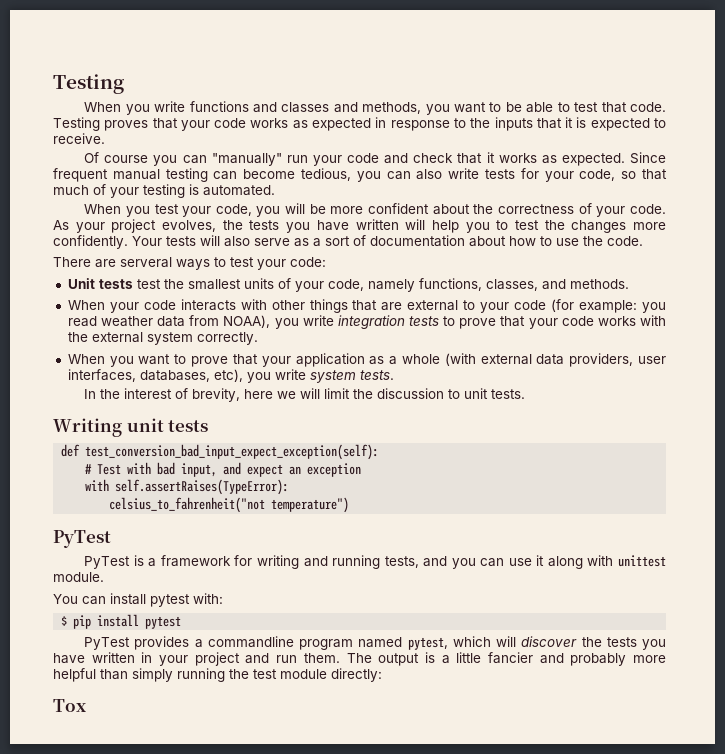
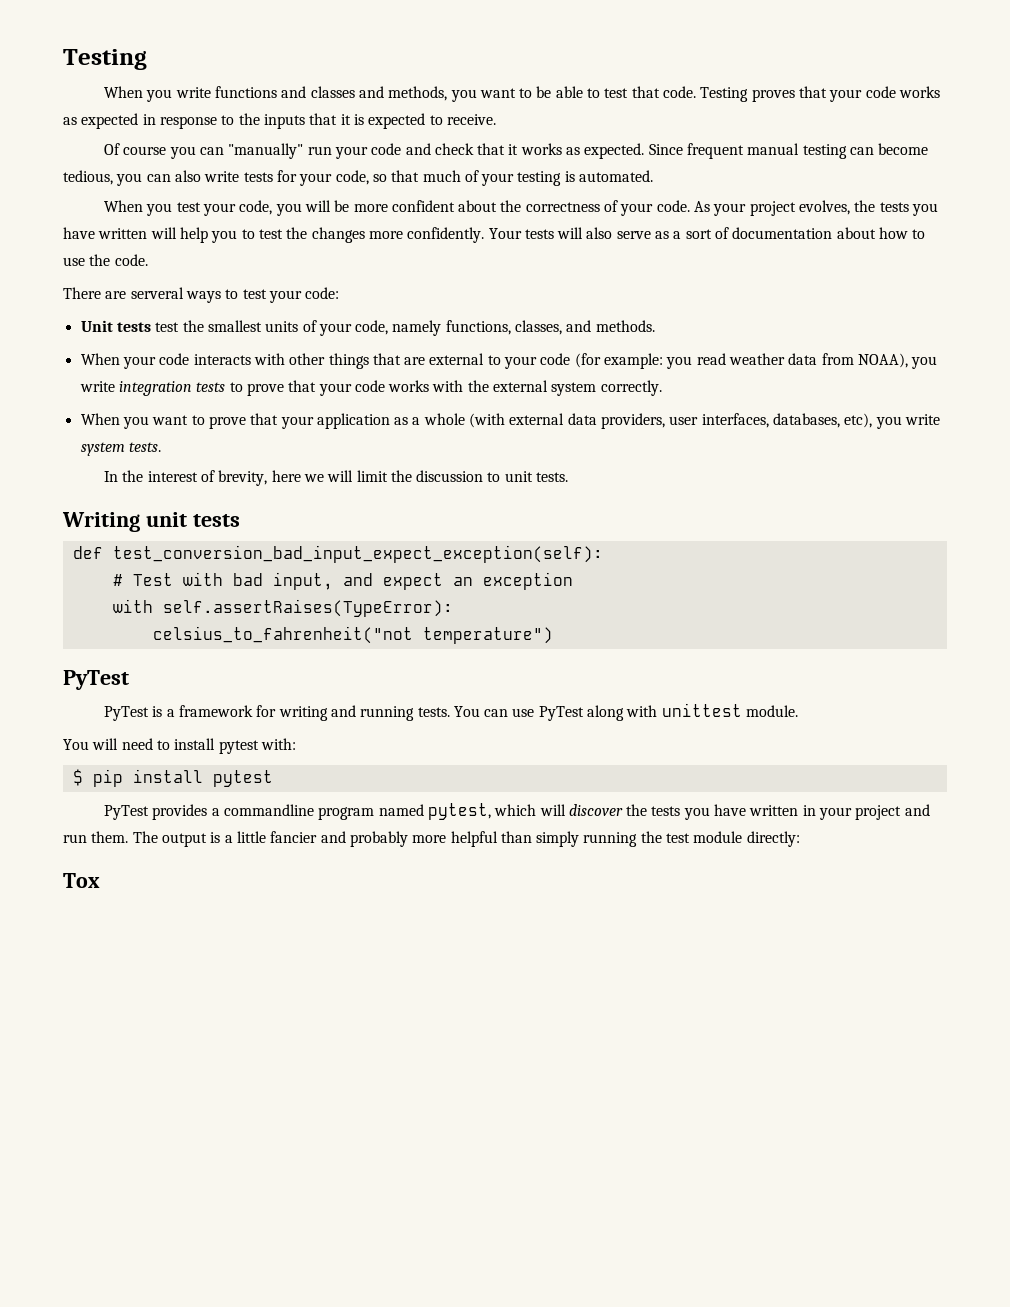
[384,556,476,569] tests, and you -> [417,706,480,717] tests. You
[536,555,545,566] it -> [538,706,584,721] PyTest
[82,596,106,605] can -> [92,738,170,750] will need to

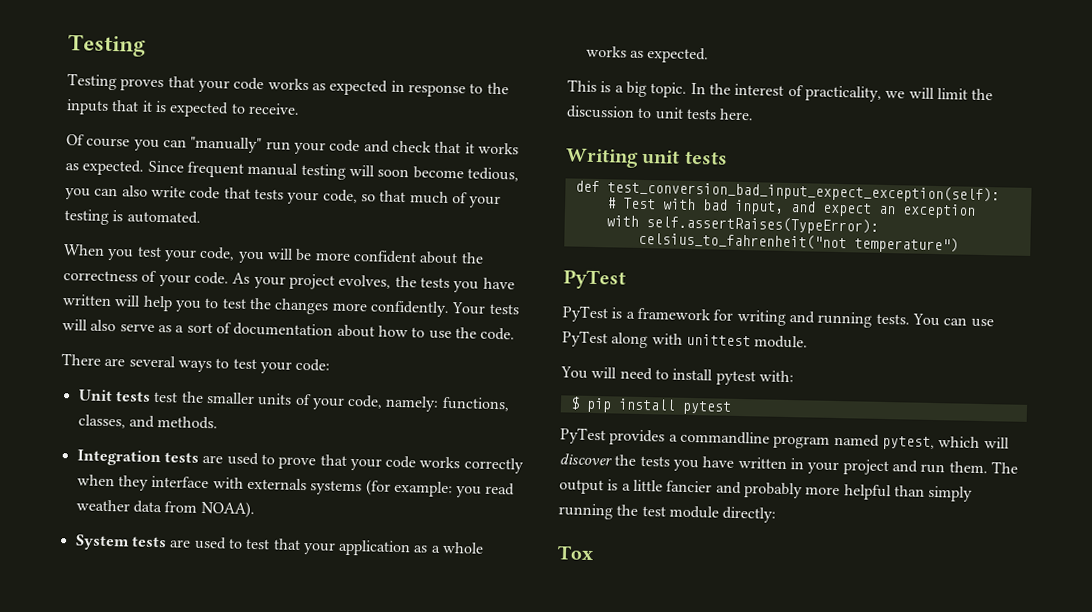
[103,86,697,102] When you write functions and classes and methods, you want to be able to test that code. -> (146, 45) none
[850,147,875,155] can -> [348,164,410,178] will soon
[243,170,297,182] tests for -> [189,186,284,200] code that tests
[130,287,184,299] serveral -> [128,355,176,368] several
[207,320,262,332] smallest -> [205,392,255,405] smaller
[392,320,442,336] namely -> [385,395,440,412] namely:
[80,353,571,369] When your code interacts with other things that are external to your code -> [76,449,524,474] [76,474,363,496] Integration tests are used to prove that your code works correctly when they interface with externals systems
[858,353,938,369] [79,380,662,396] [80,413,246,429] NOAA), you write integration tests to prove that your code works with the external system correctly. // When you want to prove -> [200,500,255,519] [74,534,271,551] NOAA). // System tests are used to test
[469,413,941,429] [80,442,161,456] (with external data providers, user interfaces, databases, etc), you write system tests. // -> [585,45,710,64] [567,79,688,98] works as expected. // This is a big topic.
[218,470,301,486] brevity, here -> [804,85,882,102] practicality,
[536,472,569,482] tests. -> [685,108,755,121] tests here.

